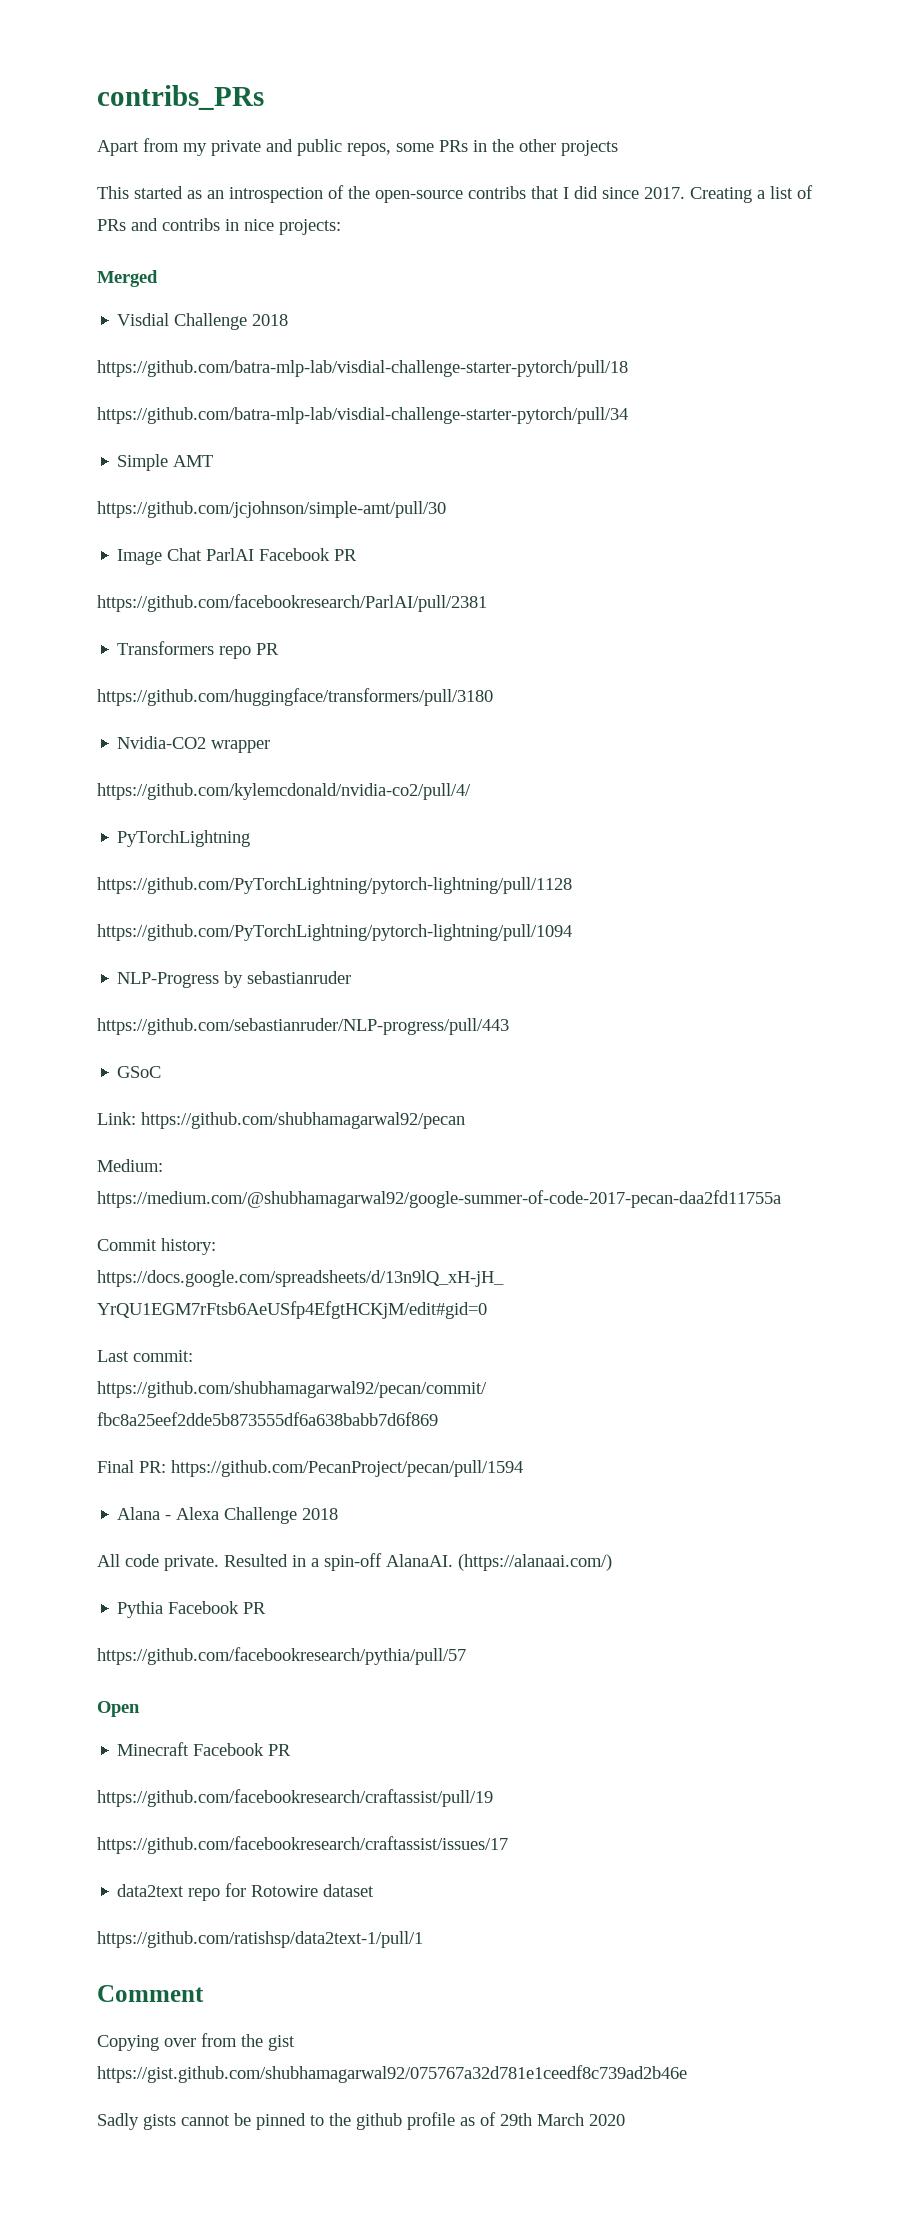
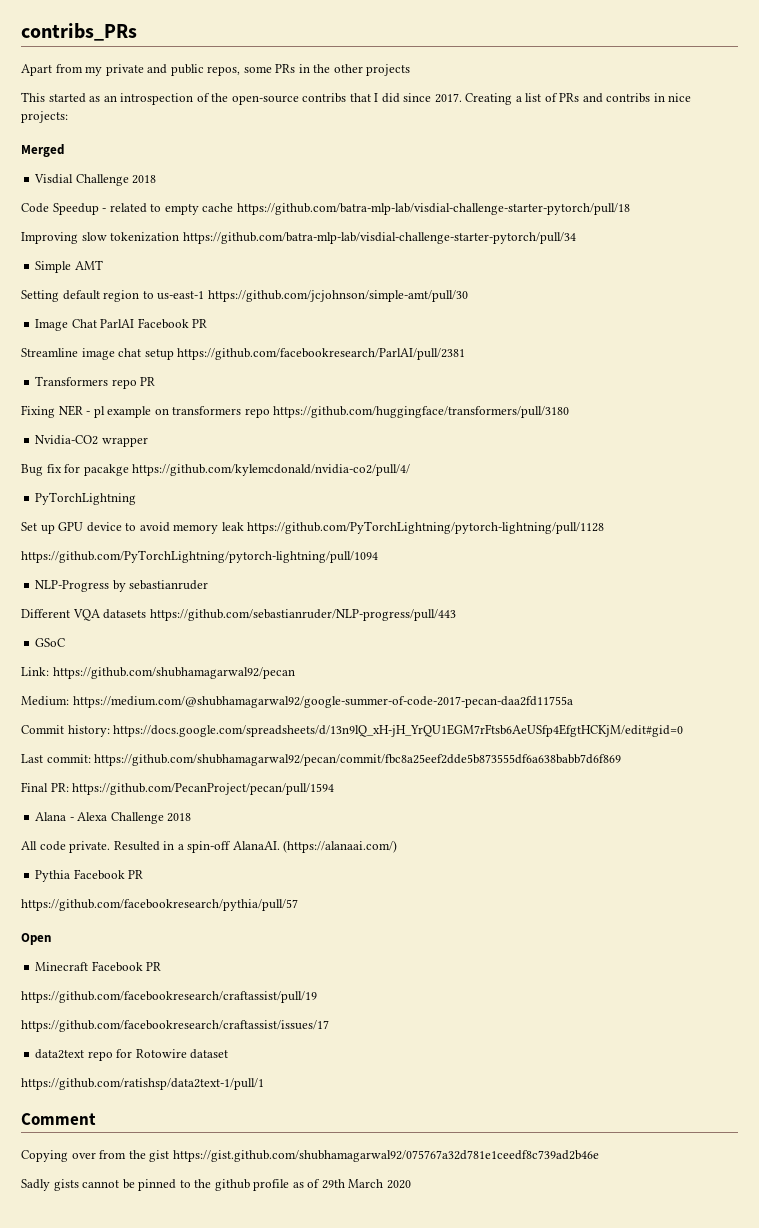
[97,360,628,377] [97,407,628,424] [117,454,214,471] https://github.com/batra-mlp-lab/visdial-challenge-starter-pytorch/pull/18 // https://github.com/batra-mlp-lab/visdial-challenge-starter-pytorch/pull/34 // Simple AMT // -> [21,203,630,215] [21,232,576,244] [35,260,103,273] [21,290,205,302] Code Speedup - related to empty cache https://github.com/batra-mlp-lab/visdial-challenge-starter-pytorch/pull/18 // Improving slow tokenization https://github.com/batra-mlp-lab/visdial-challenge-starter-pytorch/pull/34 // Simple AMT // Setting default region to us-east-1
(358, 555) none -> [21,348,174,360] Streamline image chat setup
[97,688,493,706] [117,736,271,753] [97,783,471,800] [117,830,251,847] https://github.com/huggingface/transformers/pull/3180 // Nvidia-CO2 wrapper // https://github.com/kylemcdonald/nvidia-co2/pull/4/ // PyTorchLightning // -> [21,405,570,418] [35,435,148,447] [21,464,411,476] [35,492,137,505] [21,522,244,534] Fixing NER - pl example on transformers repo https://github.com/huggingface/transformers/pull/3180 // Nvidia-CO2 wrapper // Bug fix for pacakge https://github.com/kylemcdonald/nvidia-co2/pull/4/ // PyTorchLightning // Set up GPU device to avoid memory leak
(352, 977) none -> [21,609,147,621] Different VQA datasets

